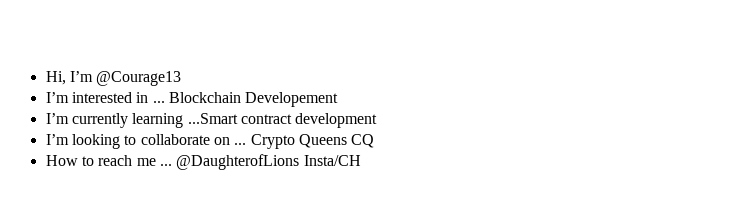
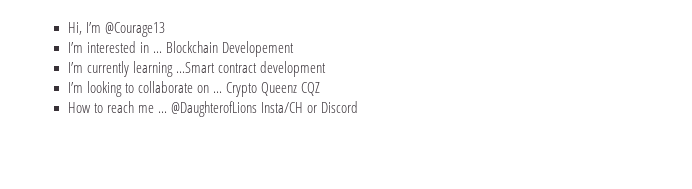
[298,134,375,148] Queens CQ -> [260,82,320,96] Queenz CQZ
(361, 160) none -> [306,101,358,113] or Discord

